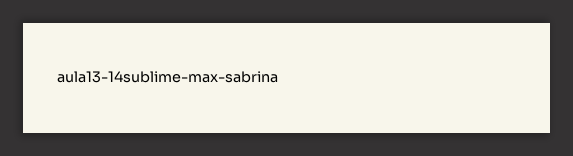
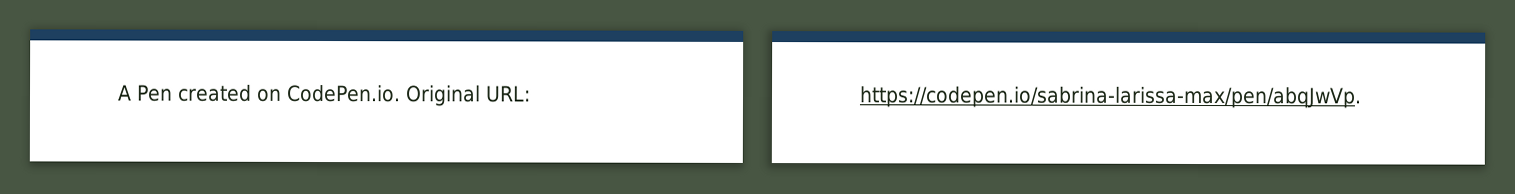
[57,71,278,83] aula13-14sublime-max-sabrina -> [117,84,1362,109] A Pen created on CodePen.io. Original URL: https://codepen.io/sabrina-larissa-max/pen/abqJwVp.

